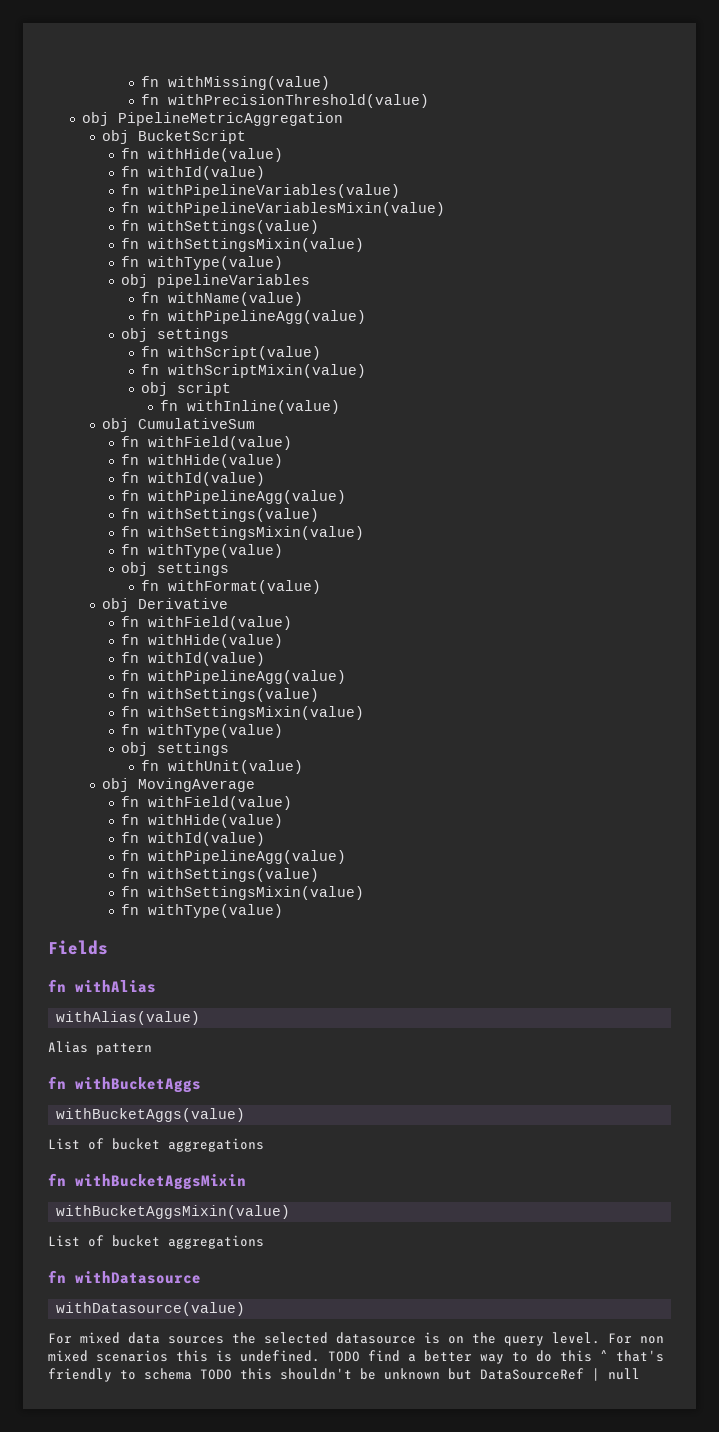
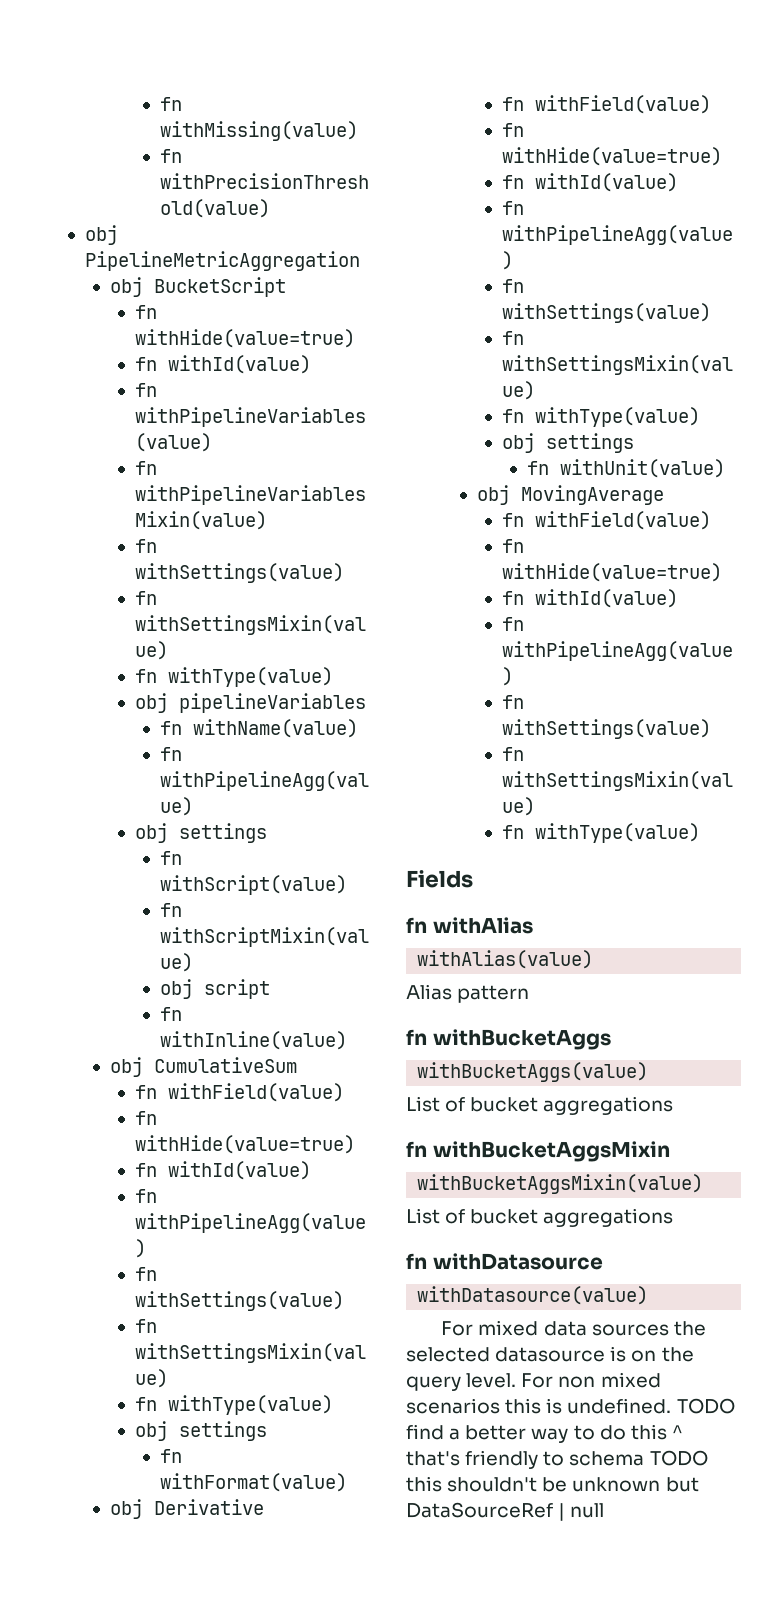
[148,148,284,162] withHide(value) -> [135,329,356,348] withHide(value=true)
[148,454,284,468] withHide(value) -> [135,1135,356,1154] withHide(value=true)
[148,634,284,648] withHide(value) -> [502,147,723,166] withHide(value=true)
[148,814,284,828] withHide(value) -> [502,563,723,582] withHide(value=true)

